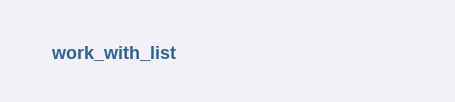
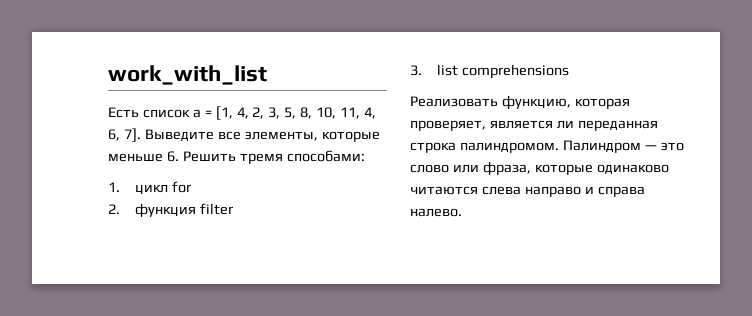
(176, 53) none -> [108,106,376,120] [108,128,380,142] [108,150,365,164] [108,181,191,194] [108,203,233,217] [410,64,569,79] [410,95,630,109] [410,120,658,131] [410,140,684,153] [410,161,669,175] [410,186,645,197] [410,208,462,217] // Есть список a = [1, 4, 2, 3, 5, 8, 10, 11, 4, 6, 7]. Выведите все элементы, которые меньше 6. Решить тремя способами: // 1. цикл for // 2. функция filter // 3. list comprehensions // Реализовать функцию, которая проверяет, является ли переданная строка палиндромом. Палиндром — это слово или фраза, которые одинаково читаются слева направо и справа налево.

